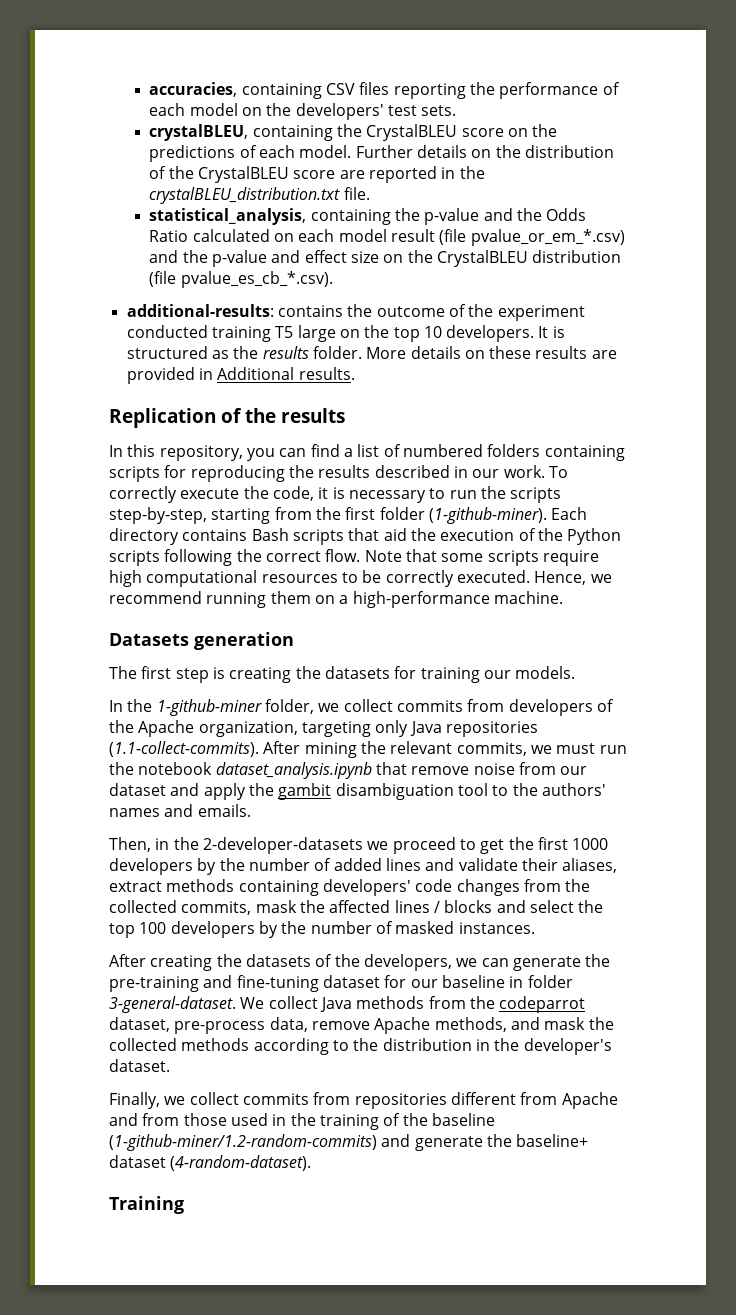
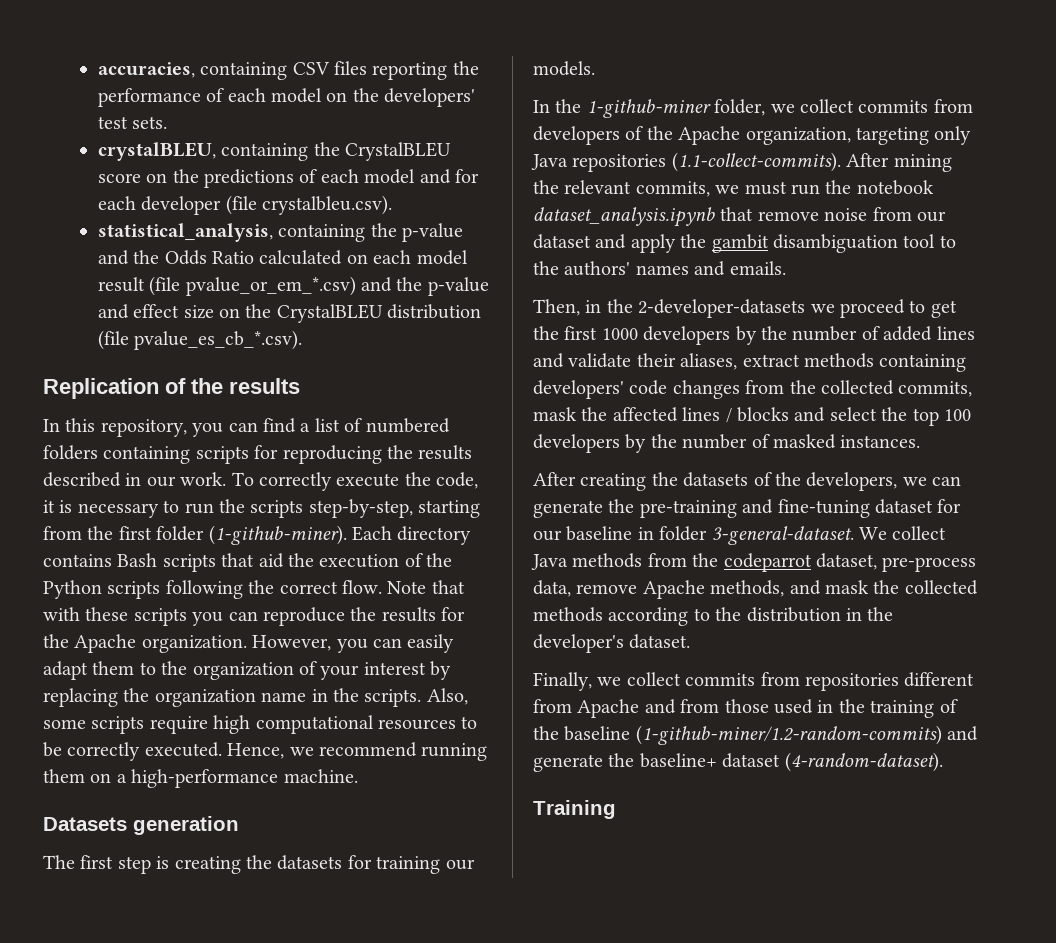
[299,145,614,158] [149,166,485,183] [149,187,370,204] model. Further details on the distribution of the CrystalBLEU score are reported in the crystalBLEU_distribution.txt file. -> [364,169,479,184] [97,195,392,215] model and for each developer (file crystalbleu.csv).
[126,304,585,321] [126,325,565,342] [126,346,617,359] [126,367,355,384] // additional-results: contains the outcome of the experiment conducted training T5 large on the top 10 developers. It is structured as the results folder. More details on these results are provided in Additional results. -> (303, 340) none
(437, 555) none -> [43,607,466,626] [43,634,455,653] [43,661,452,680] [43,688,468,707] with these scripts you can reproduce the results for the Apache organization. However, you can easily adapt them to the organization of your interest by replacing the organization name in the scripts. Also,

